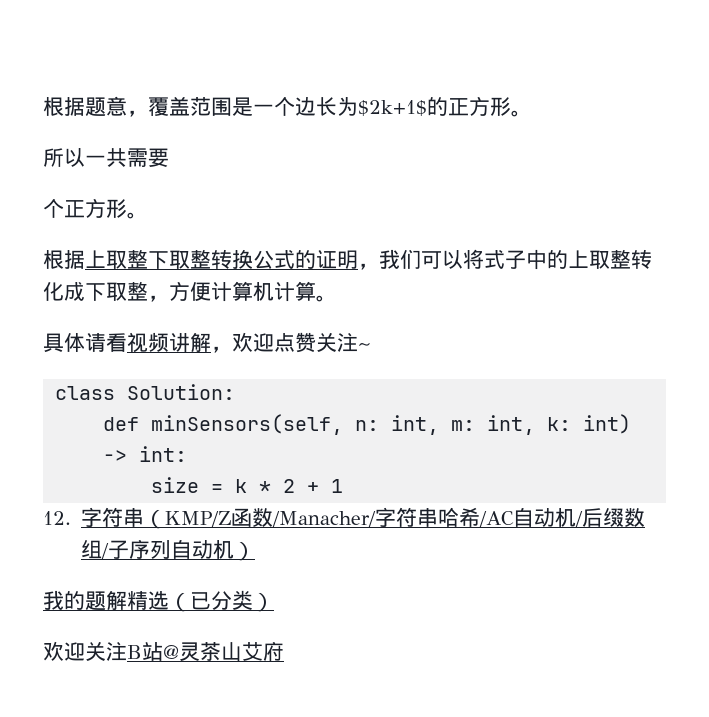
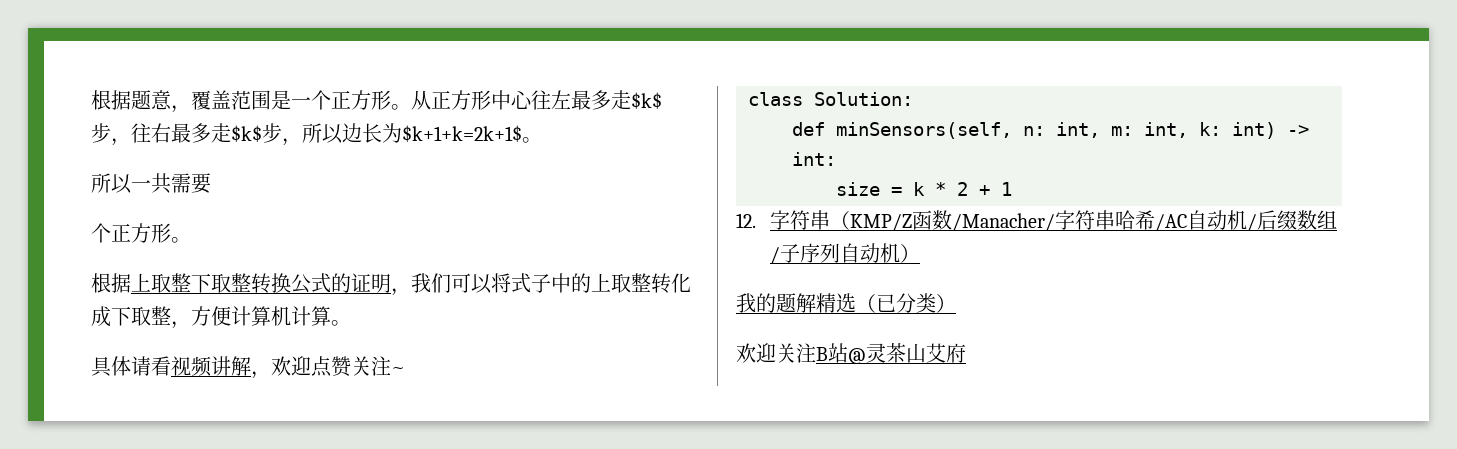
[295,96,511,116] 边长为$2k+1$的正方形 -> [331,90,662,110] [91,123,522,146] 正方形。从正方形中心往左最多走$k$步，往右最多走$k$步，所以边长为$k+1+k=2k+1$

